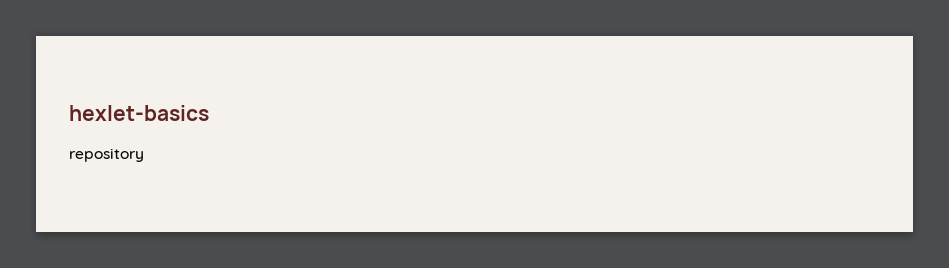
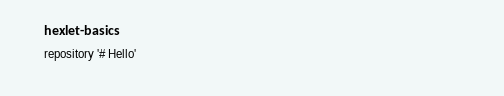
(144, 155) none -> [97,49,137,58] '# Hello'

